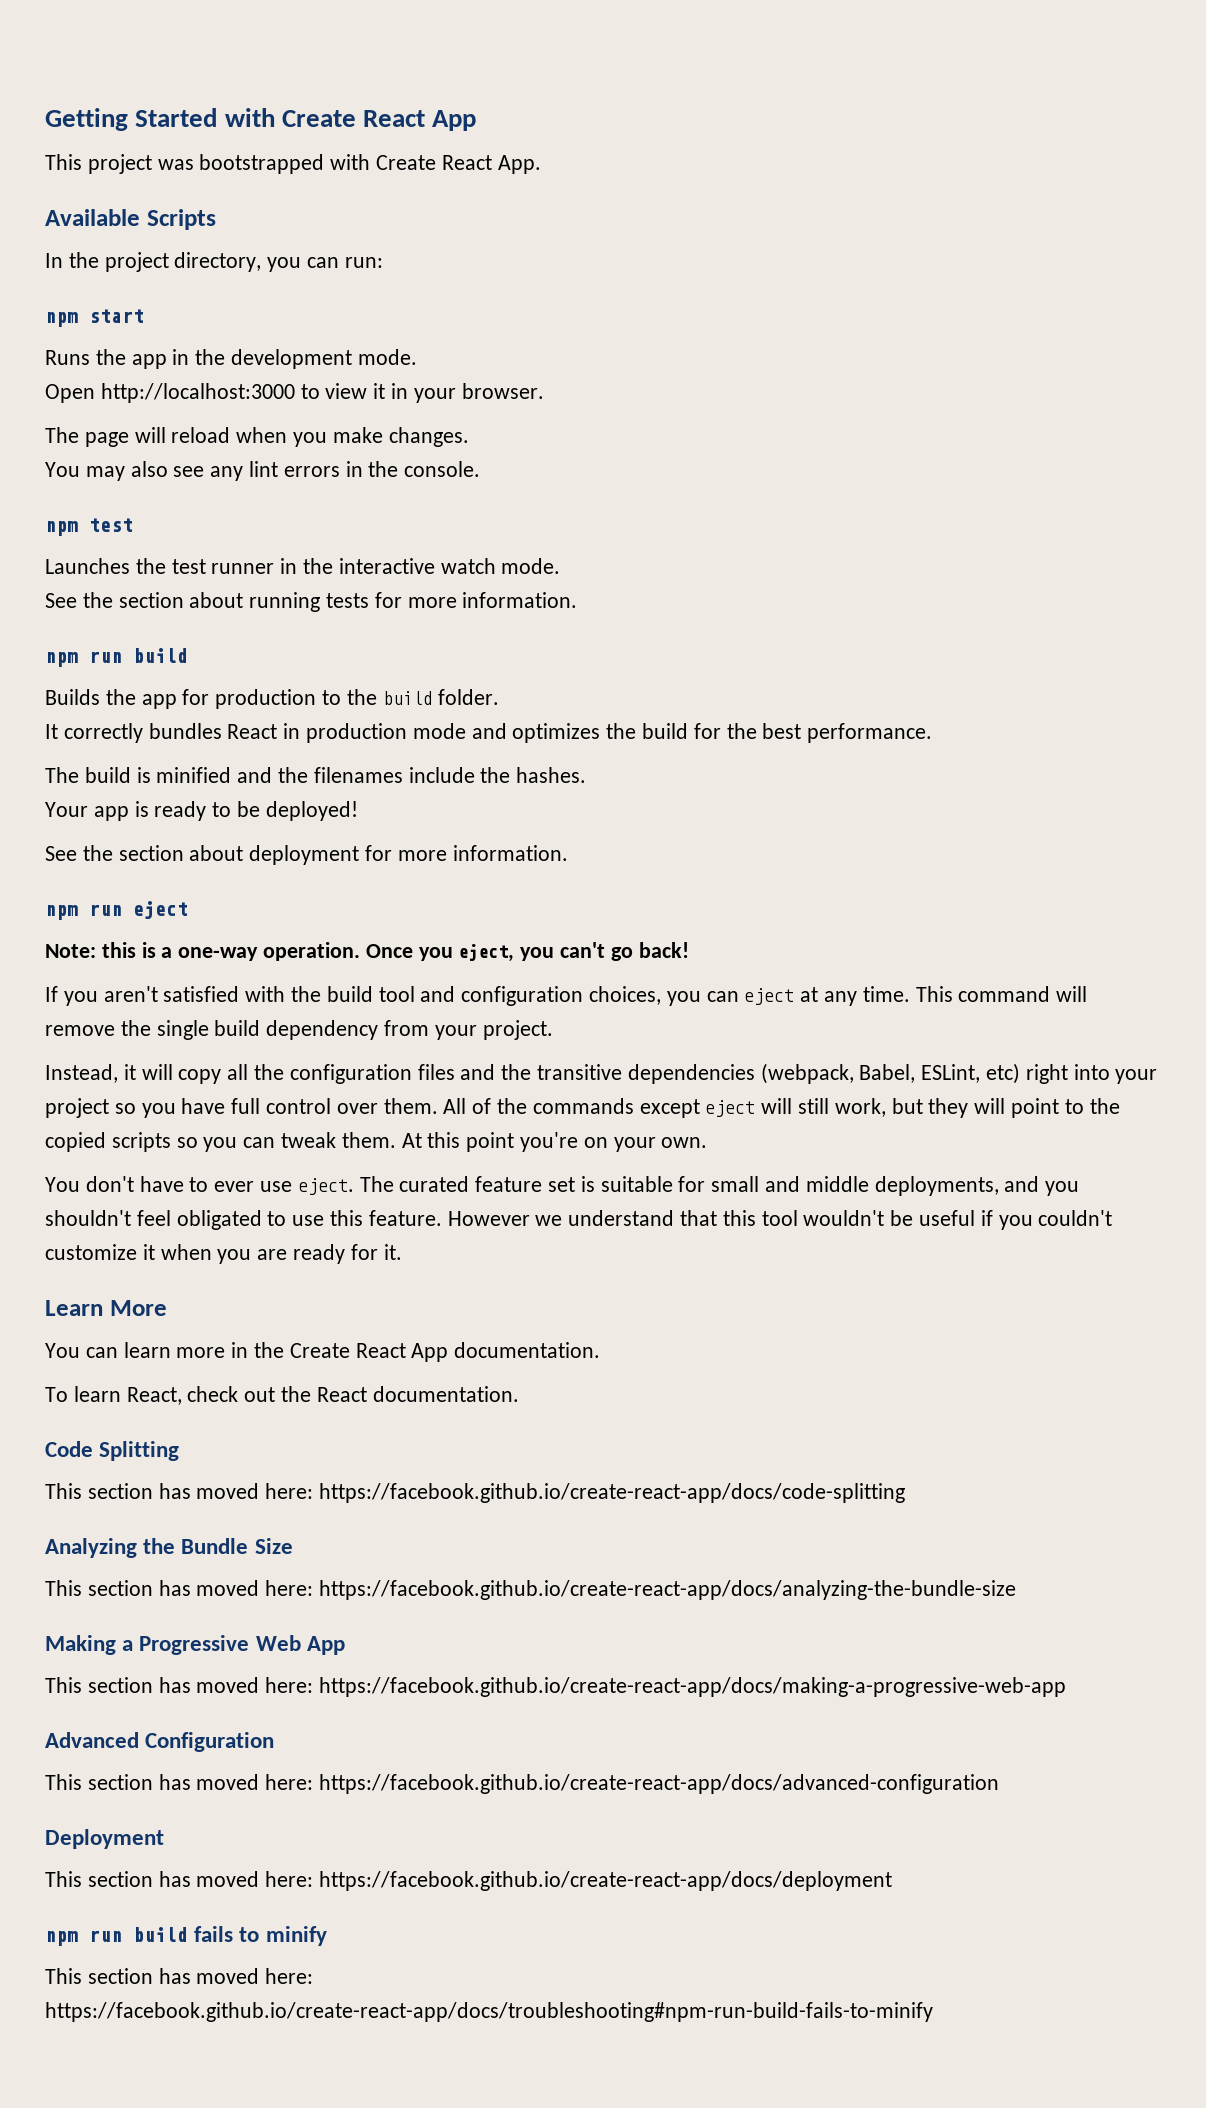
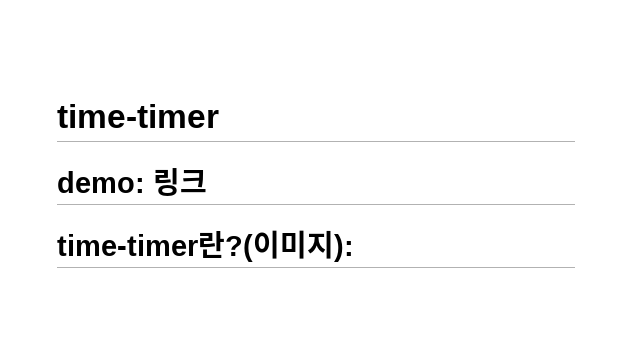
[45,108,477,131] [45,154,541,174] [45,209,216,230] [45,252,383,272] [45,309,144,327] [45,349,417,369] [45,383,544,403] [45,427,469,447] [45,461,481,481] [45,518,133,536] [45,558,561,574] [45,592,578,612] [45,648,188,667] [45,689,500,709] [45,723,933,743] [45,767,587,783] [45,801,358,821] [45,845,568,865] [45,901,188,920] [45,942,689,962] [45,986,1088,1006] [45,1020,553,1040] [45,1063,1158,1084] [45,1098,1120,1118] [45,1132,708,1152] [45,1176,1080,1196] [45,1210,1113,1230] [45,1244,402,1264] [45,1300,167,1316] [45,1342,601,1362] [45,1386,519,1405] [45,1441,180,1461] [45,1483,906,1503] [45,1538,293,1558] [45,1580,1017,1600] [45,1635,345,1655] [45,1677,1067,1697] [45,1732,275,1752] [45,1774,1000,1794] [45,1829,164,1849] [45,1871,893,1891] [45,1926,327,1946] [45,1968,314,1984] [45,2002,933,2022] Getting Started with Create React App // This project was bootstrapped with Create React App. // Available Scripts // In the project directory, you can run: // npm start // Runs the app in the development mode. // Open http://localhost:3000 to view it in your browser. // The page will reload when you make changes. // You may also see any lint errors in the console. // npm test // Launches the test runner in the interactive watch mode. // See the section about running tests for more information. // npm run build // Builds the app for production to the build folder. // It correctly bundles React in production mode and optimizes the build for the best performance. // The build is minified and the filenames include the hashes. // Your app is ready to be deployed! // See the section about deployment for more information. // npm run eject // Note: this is a one-way operation. Once you eject, you can't go back! // If you aren't satisfied with the build tool and configuration choices, you can eject at any time. This command will remove the single build dependency from your project. // Instead, it will copy all the configuration files and the transitive dependencies (webpack, Babel, ESLint, etc) right into your project so you have full control over them. All of the commands except eject will still work, but they will point to the copied scripts so you can tweak them. At this point you're on your own. // You don't have to ever use eject. The curated feature set is suitable for small and middle deployments, and you shouldn't feel obligated to use this feature. However we understand that this tool wouldn't be useful if you couldn't customize it when you are ready for it. // Learn More // You can learn more in the Create React App documentation. // To learn React, check out the React documentation. // Code Splitting // This section has moved here: https://facebook.github.io/create-react-app/docs/code-splitting // Analyzing the Bundle Size // This section has moved here: https://facebook.github.io/create-react-app/docs/analyzing-the-bundle-size // Making a Progressive Web App // This section has moved here: https://facebook.github.io/create-react-app/docs/making-a-progressive-web-app // Advanced Configuration // This section has moved here: https://facebook.github.io/create-react-app/docs/advanced-configuration // Deployment // This section has moved here: https://facebook.github.io/create-react-app/docs/deployment // npm run build fails to minify // This section has moved here: https://facebook.github.io/create-react-app/docs/troubleshooting#npm-run-build-fails-to-minify -> [57,104,219,128] [57,168,207,196] [57,230,354,262] time-timer // demo: 링크 // time-timer란?(이미지):

